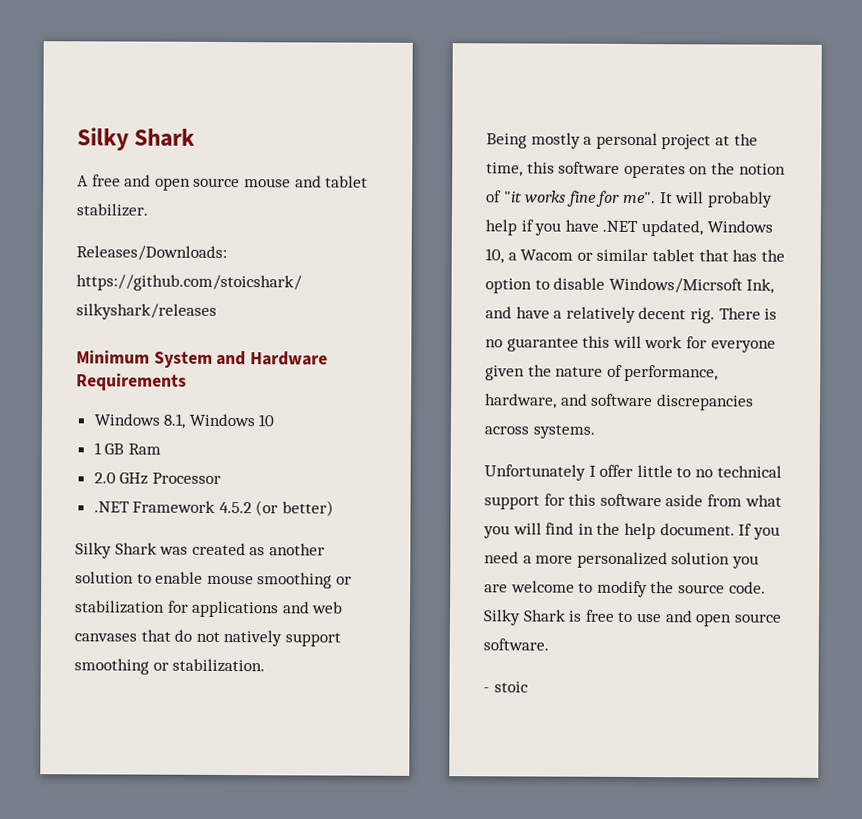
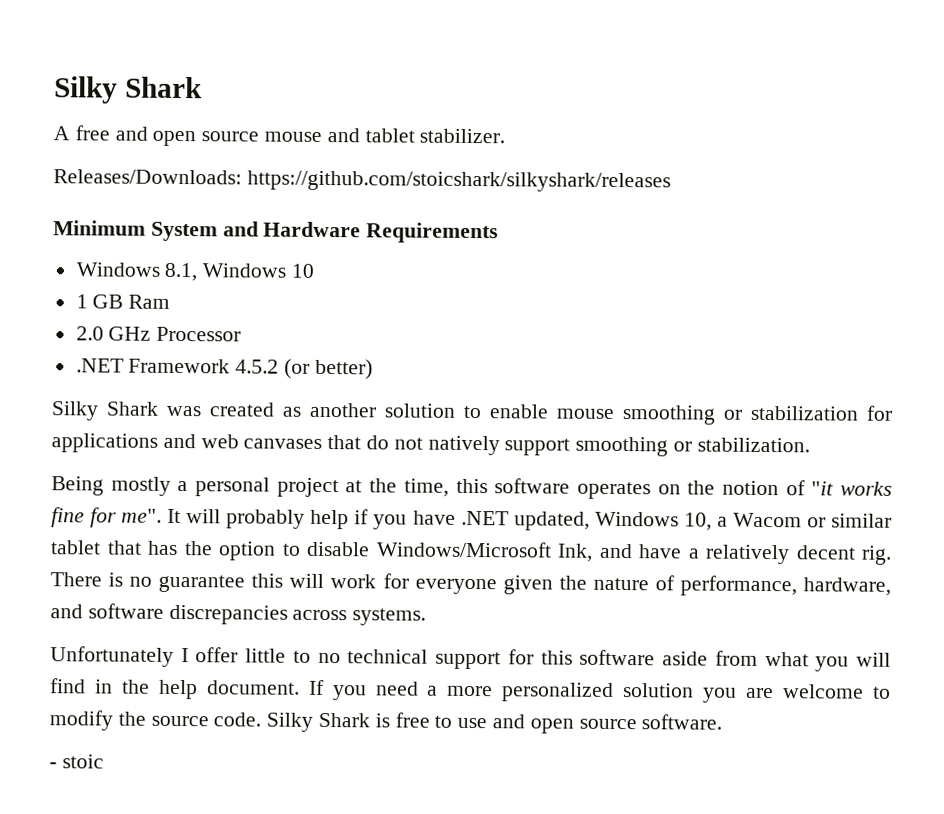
[608,277,743,294] Windows/Micrsoft -> [375,541,552,558] Windows/Microsoft

